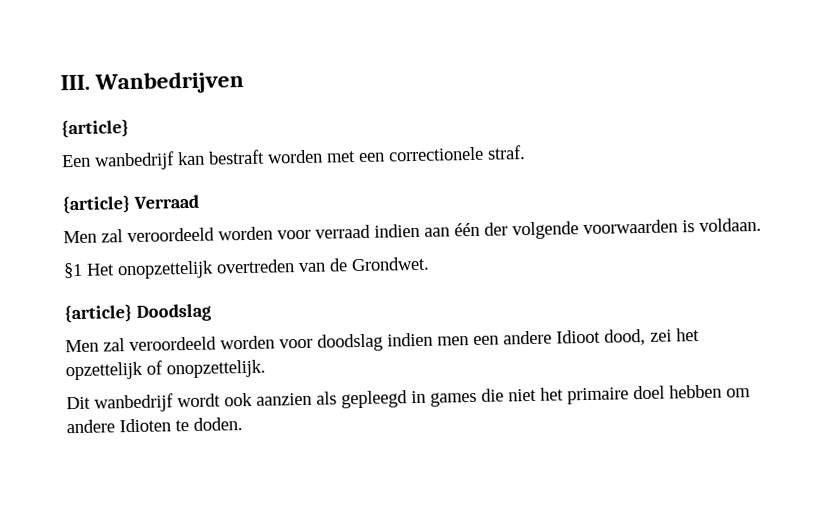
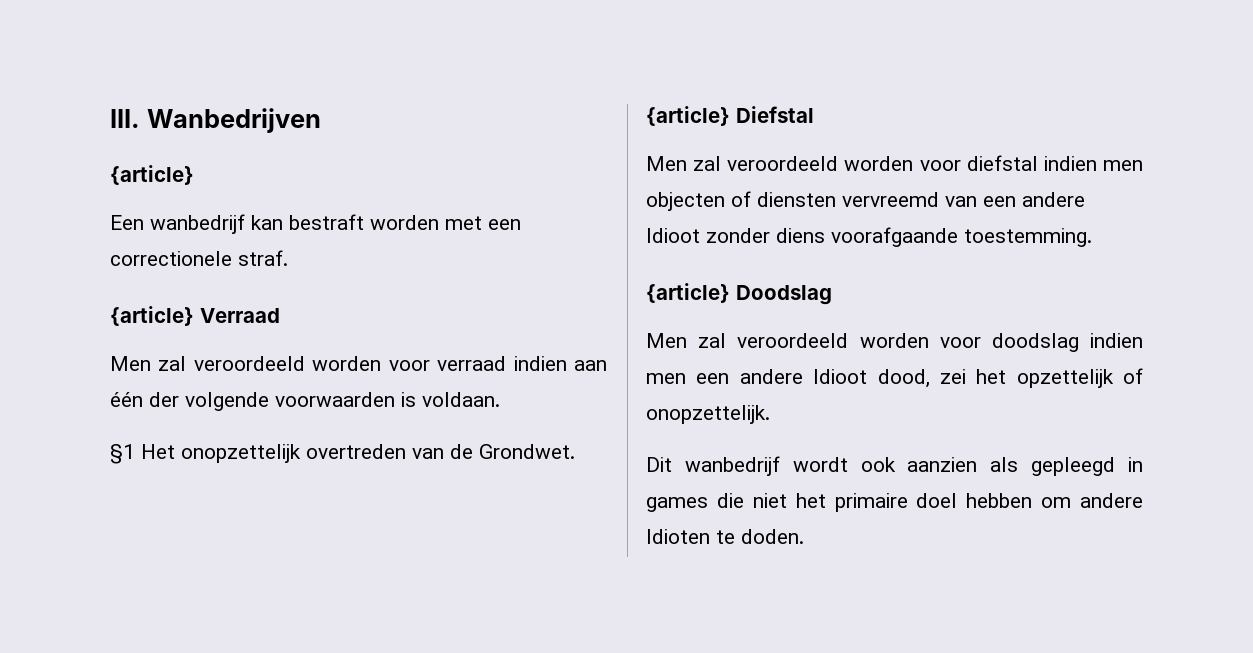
(430, 264) none -> [646,106,814,126] [646,155,1143,171] [646,191,1085,211] [646,227,1092,247] // {article} Diefstal // Men zal veroordeeld worden voor diefstal indien men objecten of diensten vervreemd van een andere Idioot zonder diens voorafgaande toestemming.

